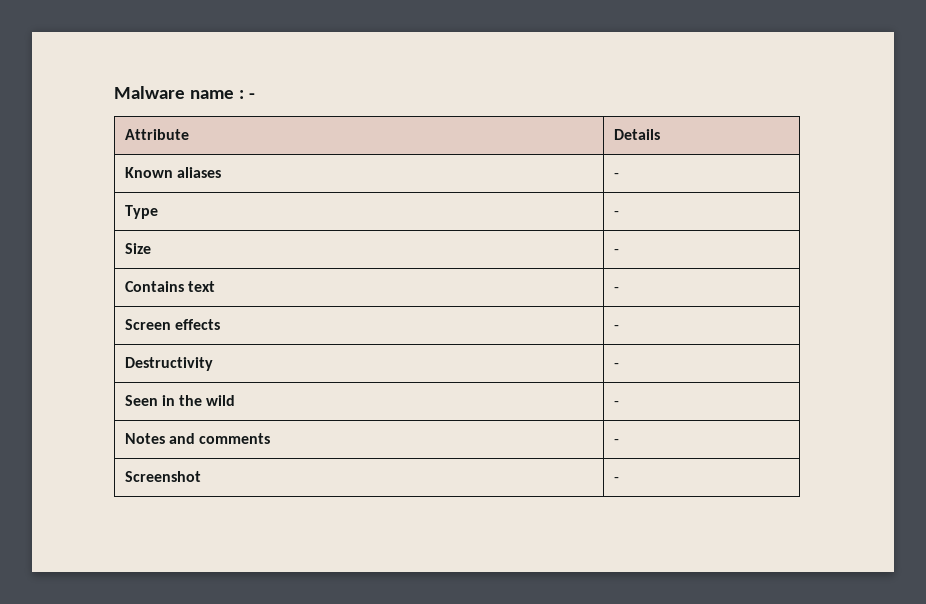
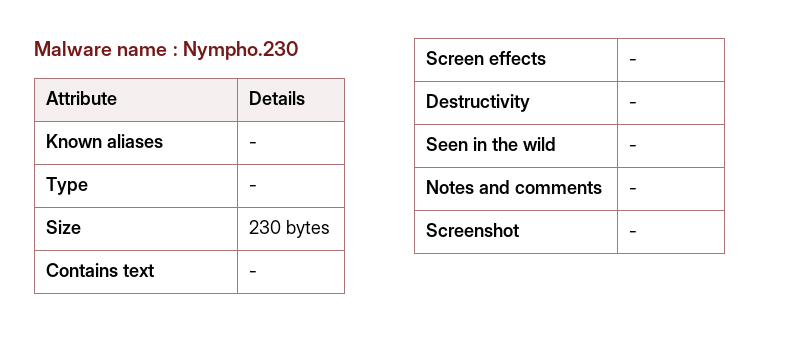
[249,93,256,99] - -> [182,41,298,60] Nympho.230
[613,249,619,254] - -> [248,220,330,238] 230 bytes

